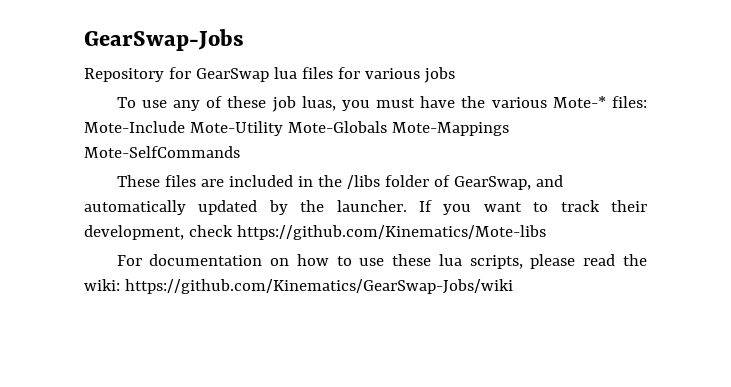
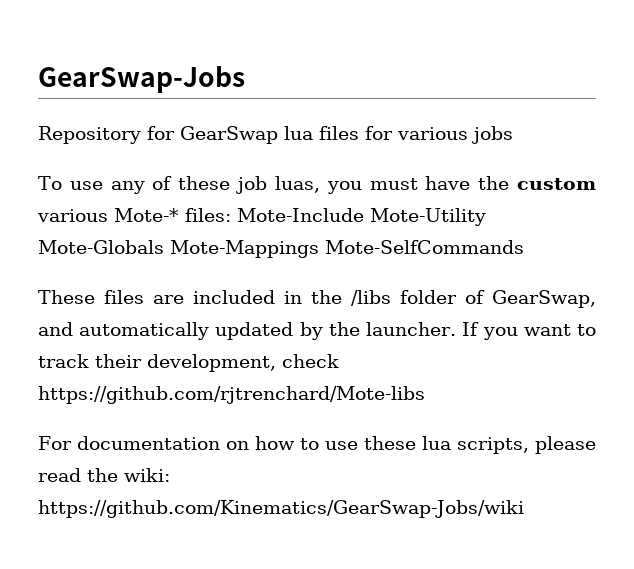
(486, 102) none -> [516,178,596,190] custom
[236,225,546,240] https://github.com/Kinematics/Mote-libs -> [38,386,425,404] https://github.com/rjtrenchard/Mote-libs

